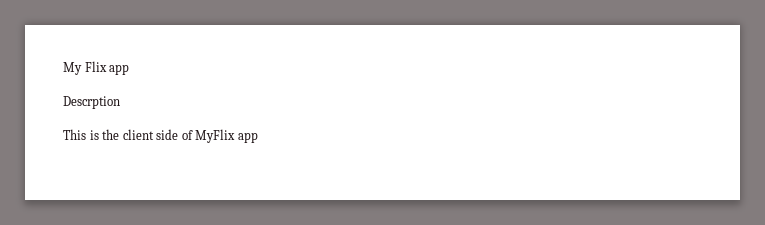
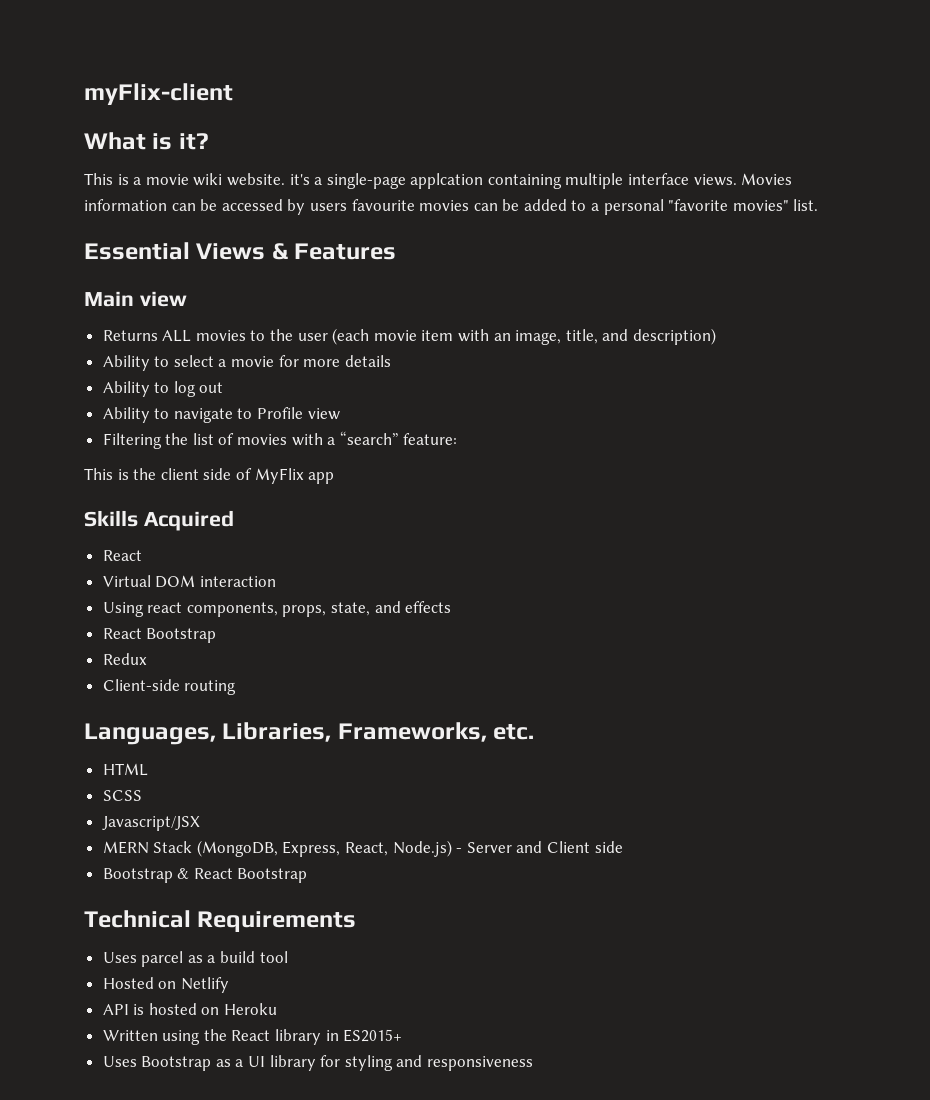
[63,61,130,75] [63,96,120,109] My Flix app // Descrption -> [84,83,233,105] [84,132,209,150] [84,173,793,189] [84,199,819,215] [84,242,397,260] [84,291,187,307] [102,328,716,345] [102,355,391,371] [102,381,224,397] [102,407,340,423] [102,431,458,449] myFlix-client // What is it? // This is a movie wiki website. it's a single-page applcation containing multiple interface views. Movies information can be accessed by users favourite movies can be added to a personal "favorite movies" list. // Essential Views & Features // Main view // Returns ALL movies to the user (each movie item with an image, title, and description) // Ability to select a movie for more details // Ability to log out // Ability to navigate to Profile view // Filtering the list of movies with a “search” feature:
(258, 137) none -> [84,510,234,531] [102,550,142,561] [102,575,276,588] [102,601,452,617] [102,628,217,643] [102,653,147,665] [102,679,237,695] [84,722,535,745] [102,763,148,776] [102,790,142,801] [101,816,200,831] [102,840,623,857] [102,868,308,883] [84,910,357,932] [102,951,288,967] [102,977,229,993] [102,1003,278,1015] [102,1029,403,1045] [102,1055,534,1071] // Skills Acquired // React // Virtual DOM interaction // Using react components, props, state, and effects // React Bootstrap // Redux // Client-side routing // Languages, Libraries, Frameworks, etc. // HTML // SCSS // Javascript/JSX // MERN Stack (MongoDB, Express, React, Node.js) - Server and Client side // Bootstrap & React Bootstrap // Technical Requirements // Uses parcel as a build tool // Hosted on Netlify // API is hosted on Heroku // Written using the React library in ES2015+ // Uses Bootstrap as a UI library for styling and responsiveness

